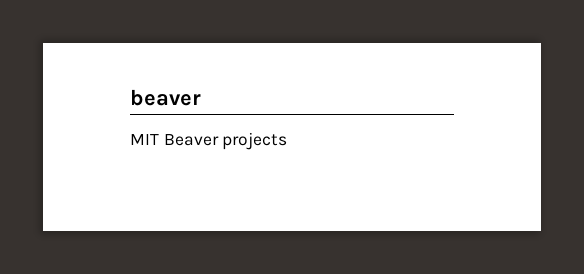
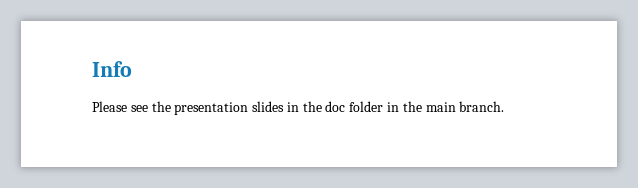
[130,89,201,106] [130,132,288,150] beaver // MIT Beaver projects -> [92,61,132,77] [92,101,505,115] Info // Please see the presentation slides in the doc folder in the main branch.

